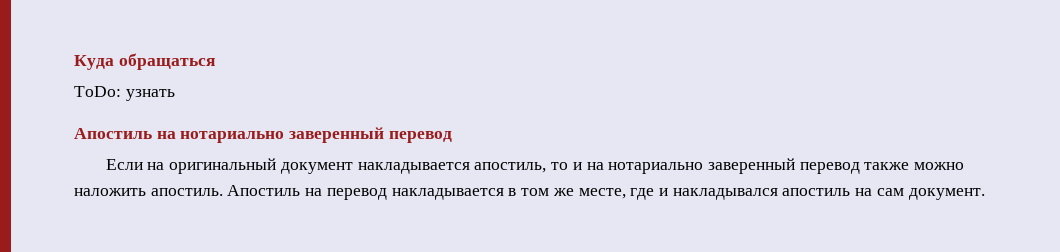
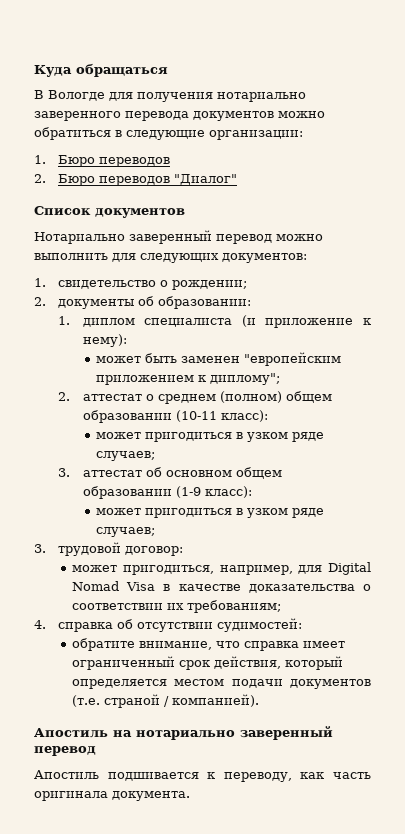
[74,86,175,101] ToDo: узнать -> [34,90,306,102] [34,111,325,121] [34,127,303,140] [34,155,171,167] [34,174,238,186] [34,206,185,218] [34,230,323,244] [34,253,307,263] [34,278,248,290] [34,296,252,309] [58,315,371,328] [82,334,127,347] [96,352,342,366] [96,373,281,385] [58,391,332,404] [82,410,268,423] [96,432,325,442] [96,451,156,461] [58,467,282,479] [82,486,252,499] [96,508,325,518] [96,527,156,537] [34,542,184,556] [72,562,371,575] [72,581,372,593] [72,600,282,613] [34,618,303,632] [72,638,346,651] [72,656,344,670] [72,679,371,689] [72,694,260,708] В Вологде для получения нотариально заверенного перевода документов можно обратиться в следующие организации: // 1. Бюро переводов // 2. Бюро переводов "Диалог" // Список документов // Нотариально заверенный перевод можно выполнить для следующих документов: // 1. свидетельство о рождении; // 2. документы об образовании: // 1. диплом специалиста (и приложение к нему): // может быть заменен "европейским приложением к диплому"; // 2. аттестат о среднем (полном) общем образовании (10-11 класс): // может пригодиться в узком ряде случаев; // 3. аттестат об основном общем образовании (1-9 класс): // может пригодиться в узком ряде случаев; // 3. трудовой договор: // может пригодиться, например, для Digital Nomad Visa в качестве доказательства о соответствии их требованиям; // 4. справка об отсутствии судимостей: // обратите внимание, что справка имеет ограниченный срок действия, который определяется местом подачи документов (т.е. страной / компанией).
[105,158,965,174] [74,185,985,200] Если на оригинальный документ накладывается апостиль, то и на нотариально заверенный перевод также можно наложить апостиль. Апостиль на перевод накладывается в том же месте, где и накладывался апостиль на сам документ. -> [34,770,371,782] [34,791,190,801] Апостиль подшивается к переводу, как часть оригинала документа.

